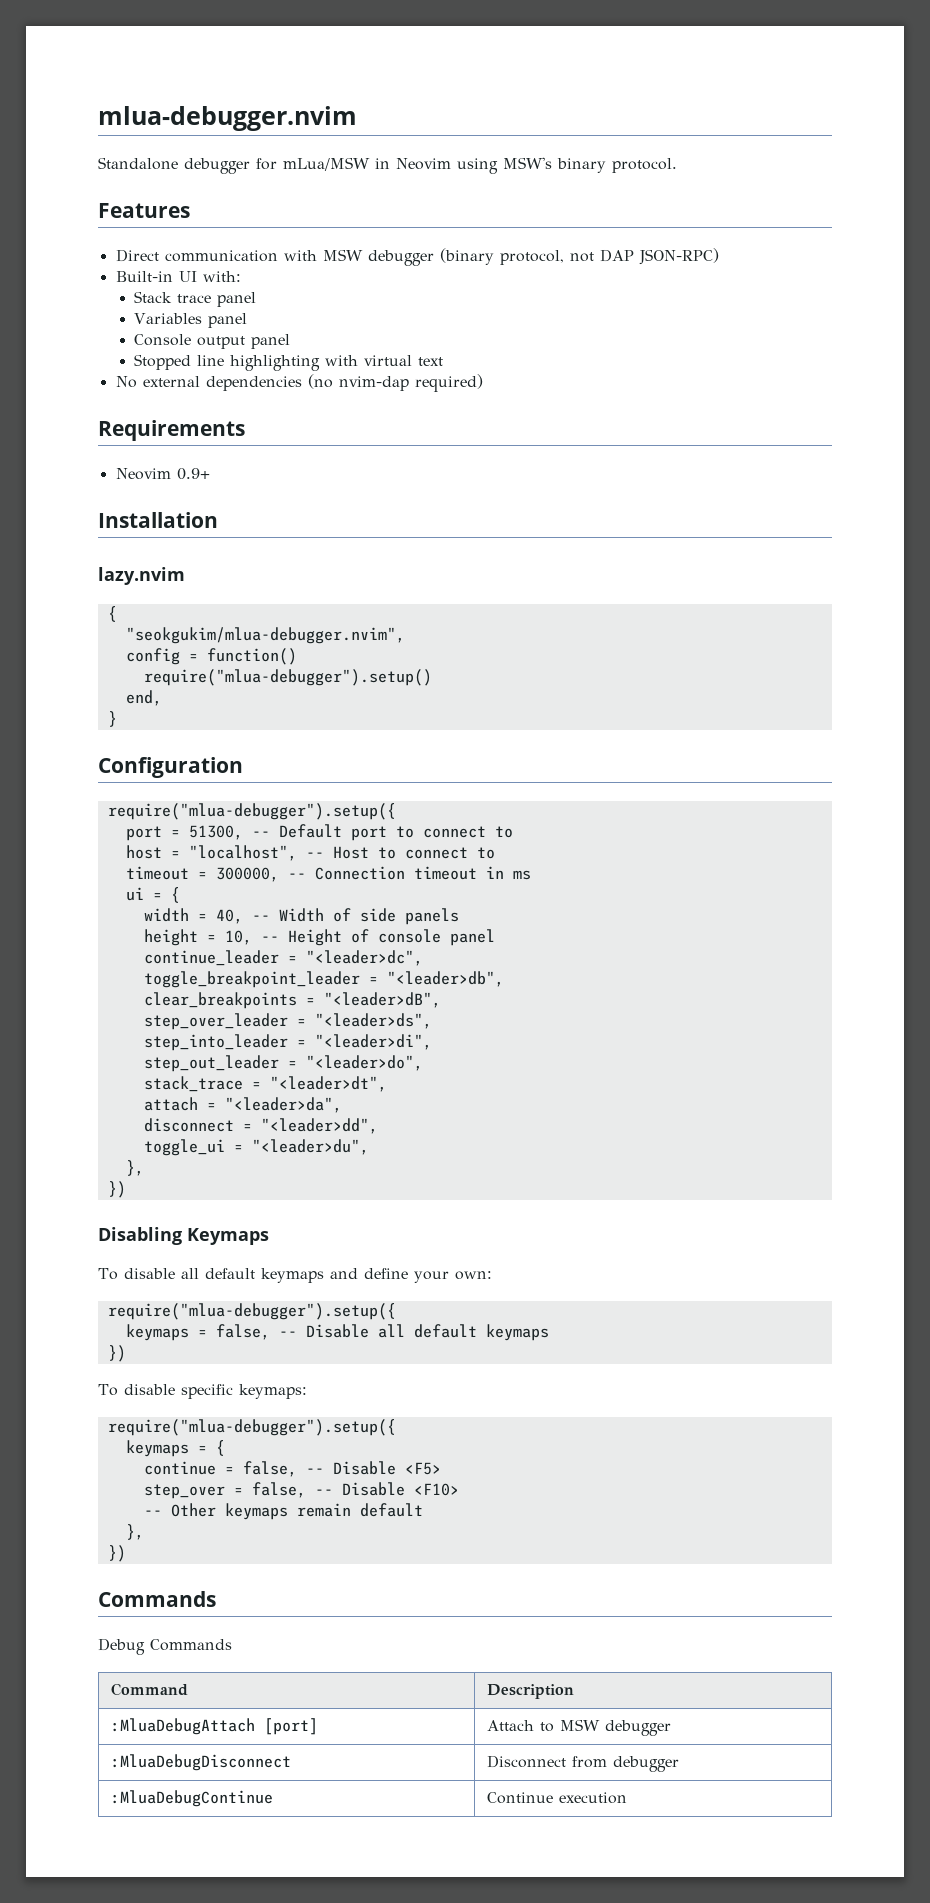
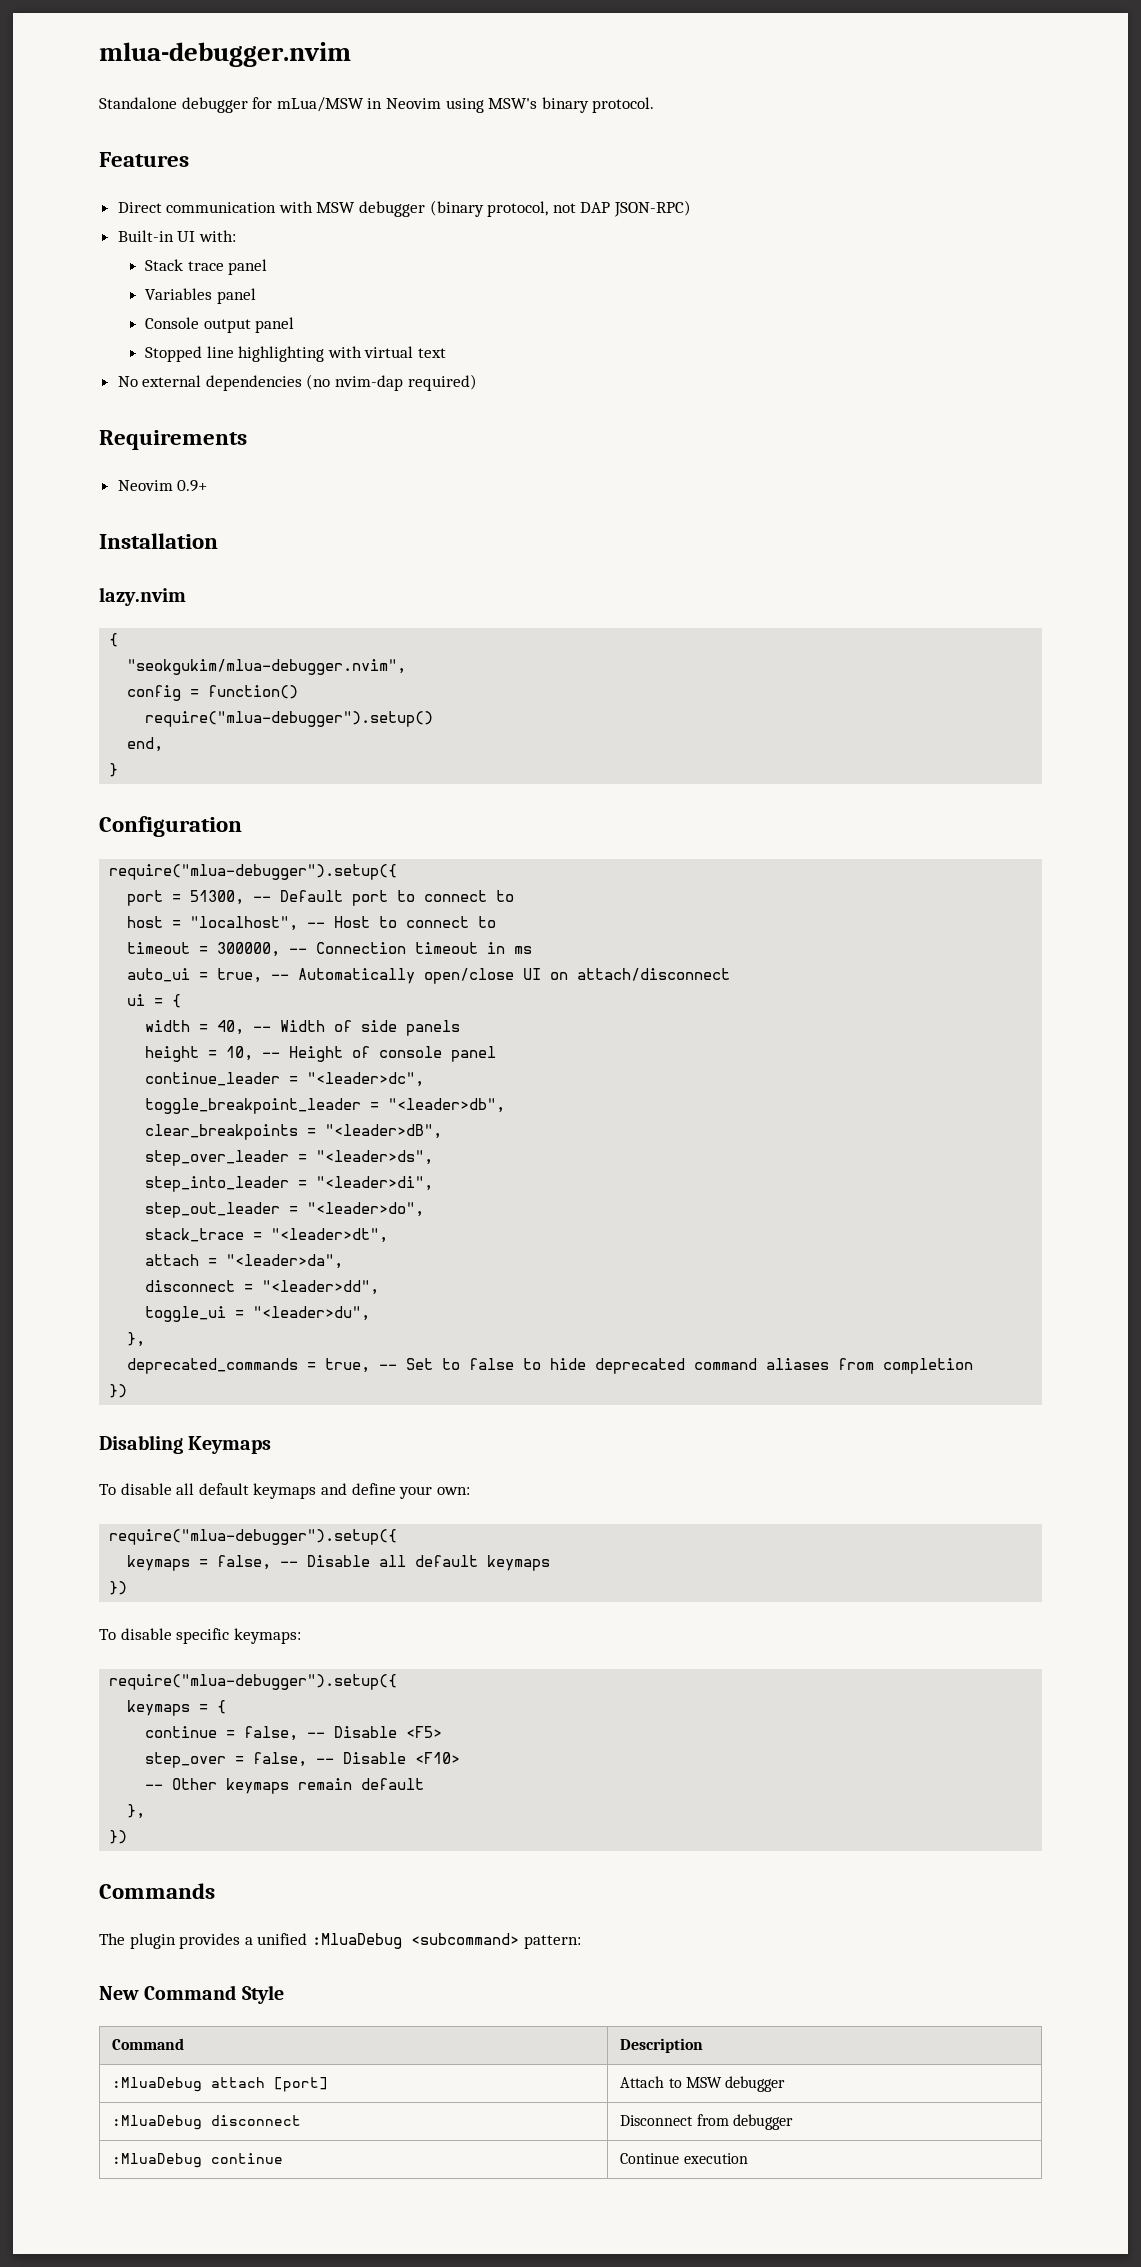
(531, 875) none -> [127,968,731,984] // auto_ui = true, -- Automatically open/close UI on attach/disconnect
(144, 1168) none -> [127,1358,974,1374] // deprecated_commands = true, -- Set to false to hide deprecated command aliases from completion
[98,1638,232,1655] Debug Commands -> [99,1933,581,1949] [99,1985,284,2004] The plugin provides a unified :MluaDebug <subcommand> pattern: // New Command Style
[110,1718,255,1735] :MluaDebugAttach -> [112,2077,266,2092] :MluaDebug attach
[110,1754,291,1771] :MluaDebugDisconnect -> [112,2115,302,2130] :MluaDebug disconnect
[110,1790,273,1807] :MluaDebugContinue -> [112,2153,284,2168] :MluaDebug continue

